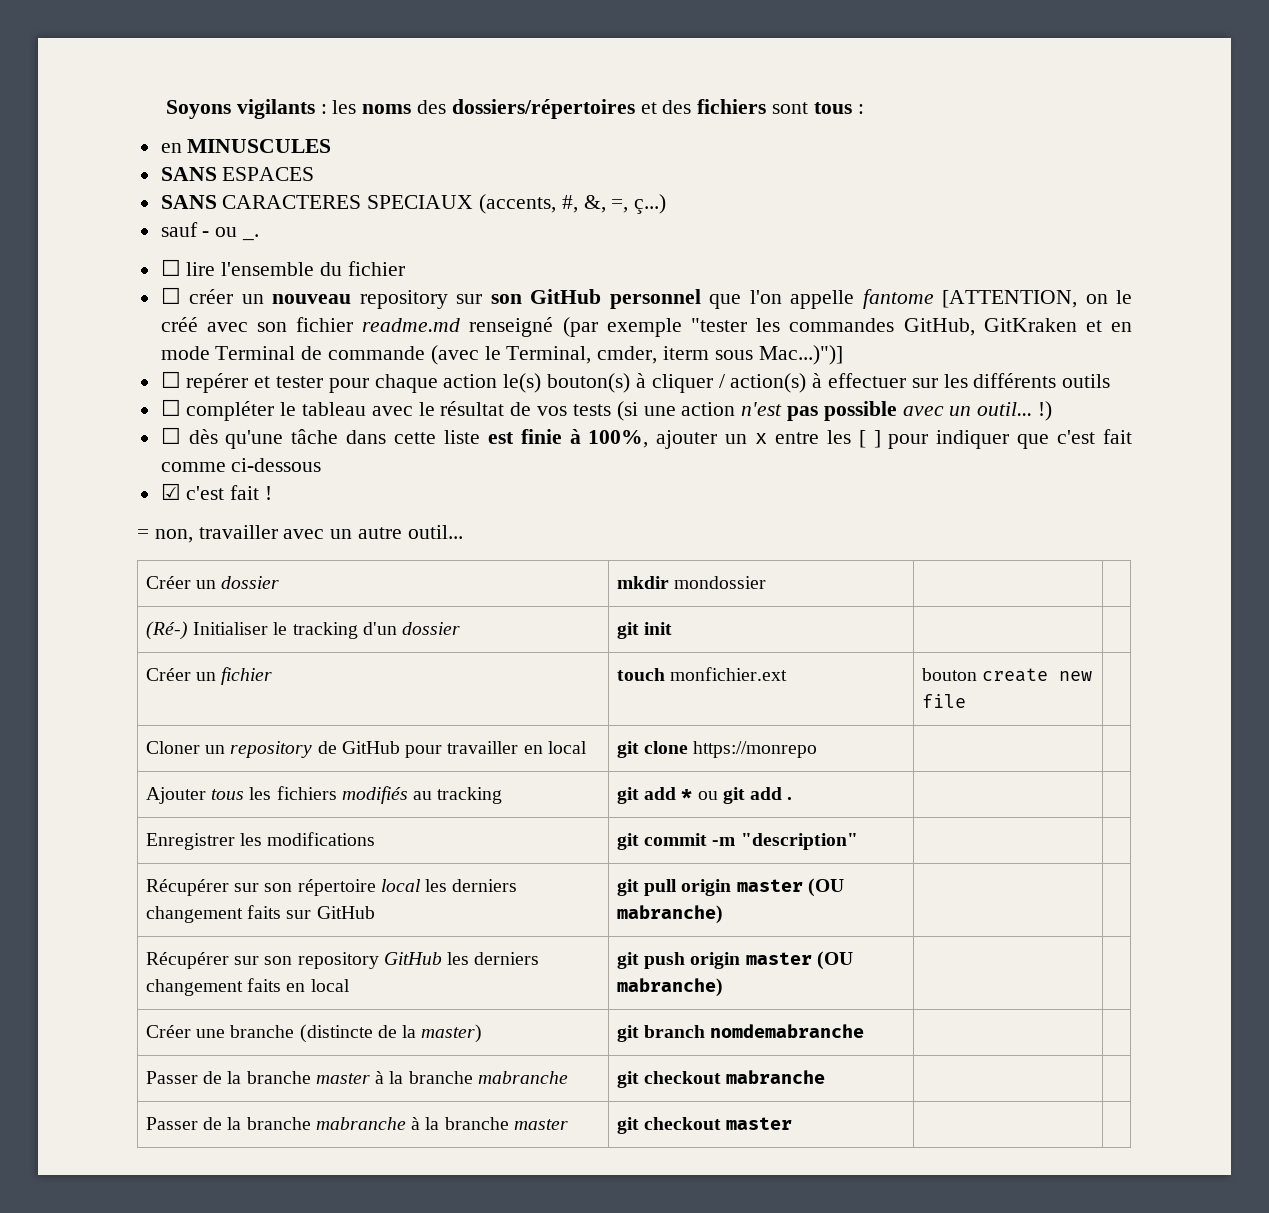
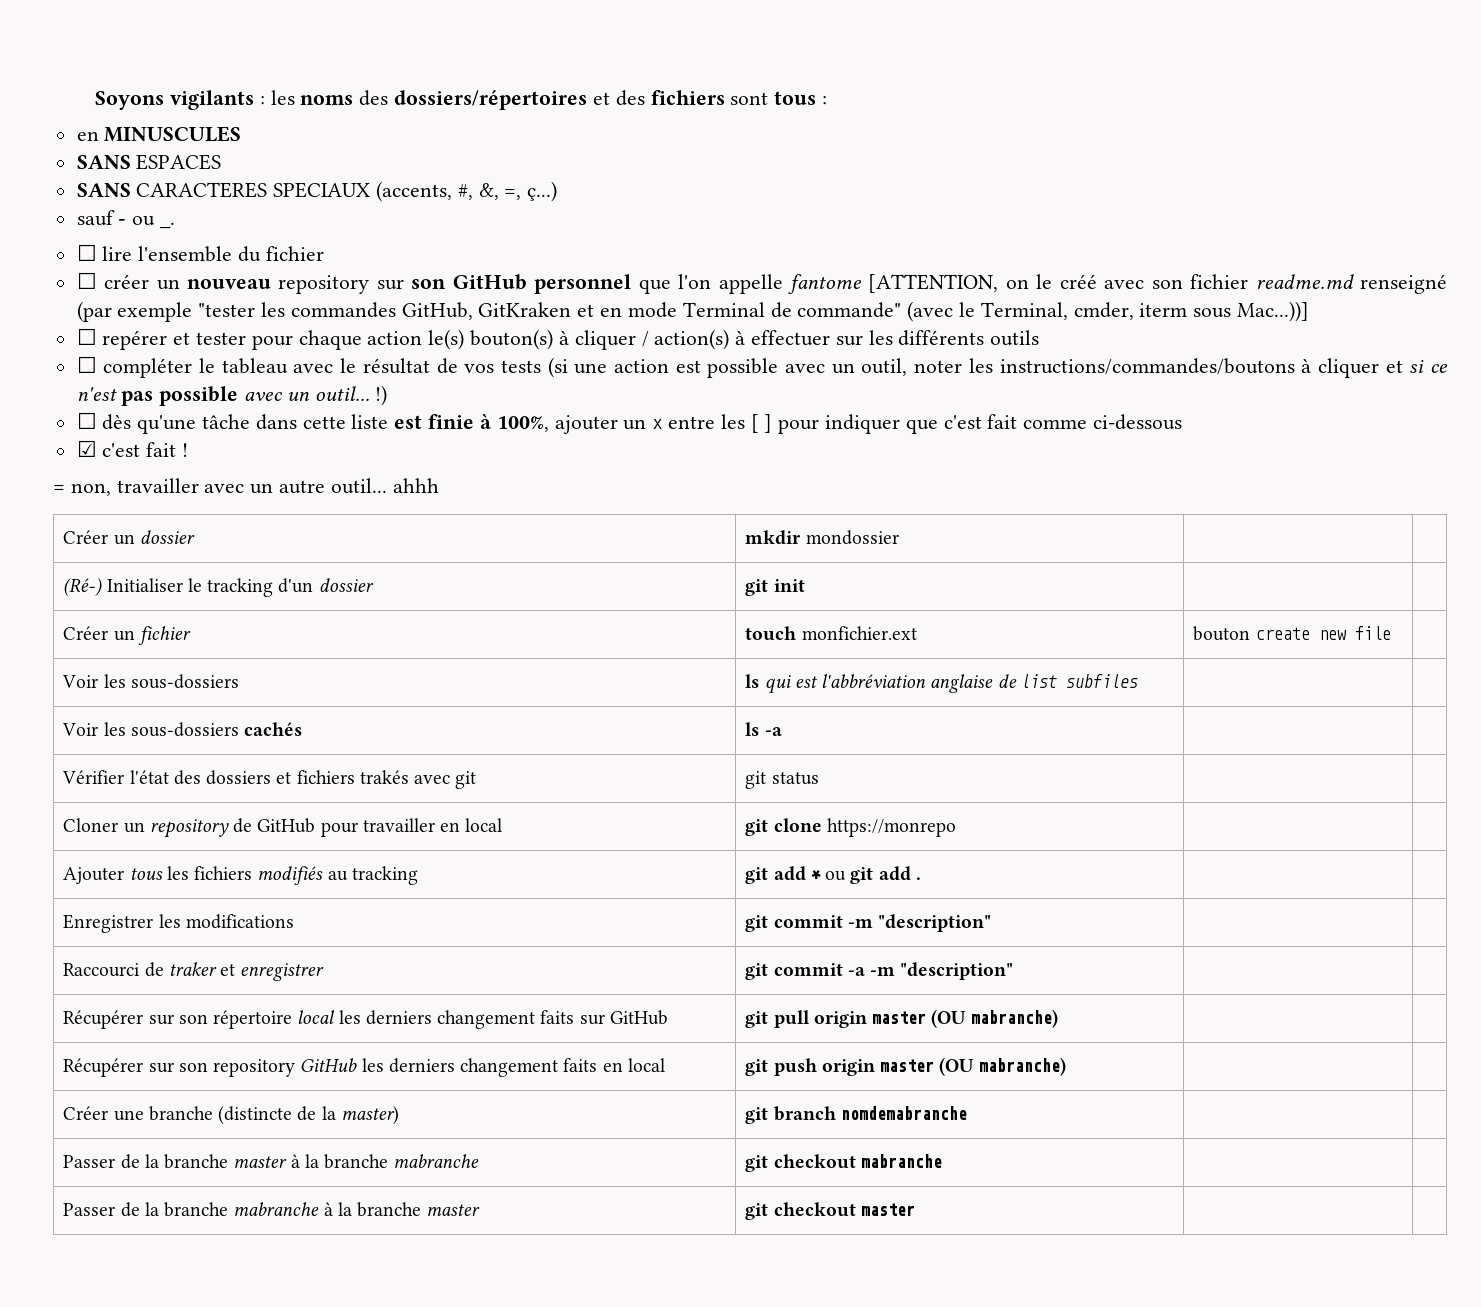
[328,346,426,360] commande -> [797,302,902,318] commande"
[758,345,843,365] Mac...)")] -> [1236,301,1309,322] Mac...))]
(736, 409) none -> [675,358,1448,378] est possible avec un outil, noter les instructions/commandes/boutons à cliquer et si ce
(463, 532) none -> [392,478,439,493] ahhh
(966, 701) none -> [62,674,239,689] [745,674,1138,694] [62,722,303,737] [745,722,782,736] [62,770,477,789] [745,771,819,789] // Voir les sous-dossiers | ls qui est l'abbréviation anglaise de list subfiles | | // Voir les sous-dossiers cachés | ls -a | | // Vérifier l'état des dossiers et fichiers trakés avec git | git status | |
(858, 841) none -> [63,962,325,981] [745,962,1014,980] // Raccourci de traker et enregistrer | git commit -a -m "description" | |

